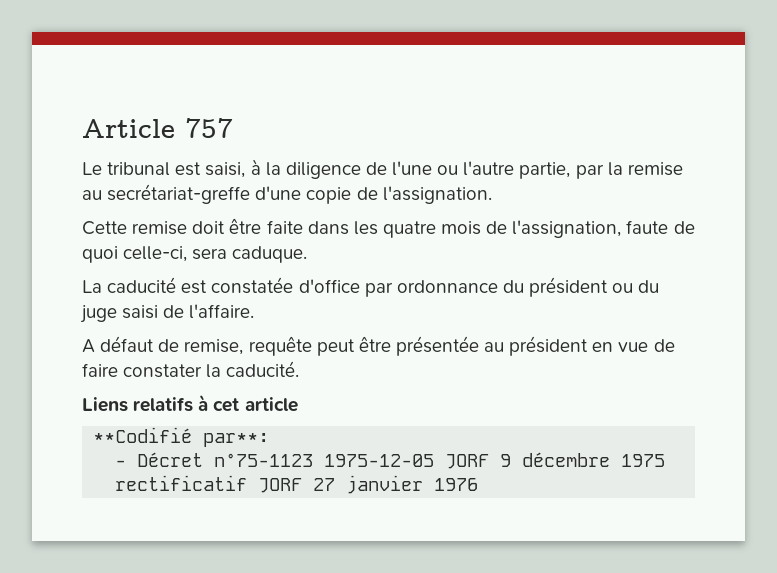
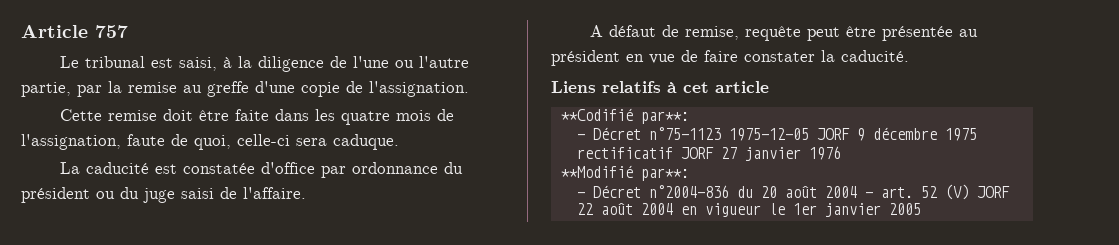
[107,184,251,204] secrétariat-greffe -> [207,81,249,97] greffe
[82,246,188,263] quoi celle-ci, -> [194,134,290,150] quoi, celle-ci
(479, 484) none -> [560,165,689,181] [576,184,1010,200] [576,203,921,217] // **Modifié par**: // - Décret n°2004-836 du 20 août 2004 - art. 52 (V) JORF 22 août 2004 en vigueur le 1er janvier 2005

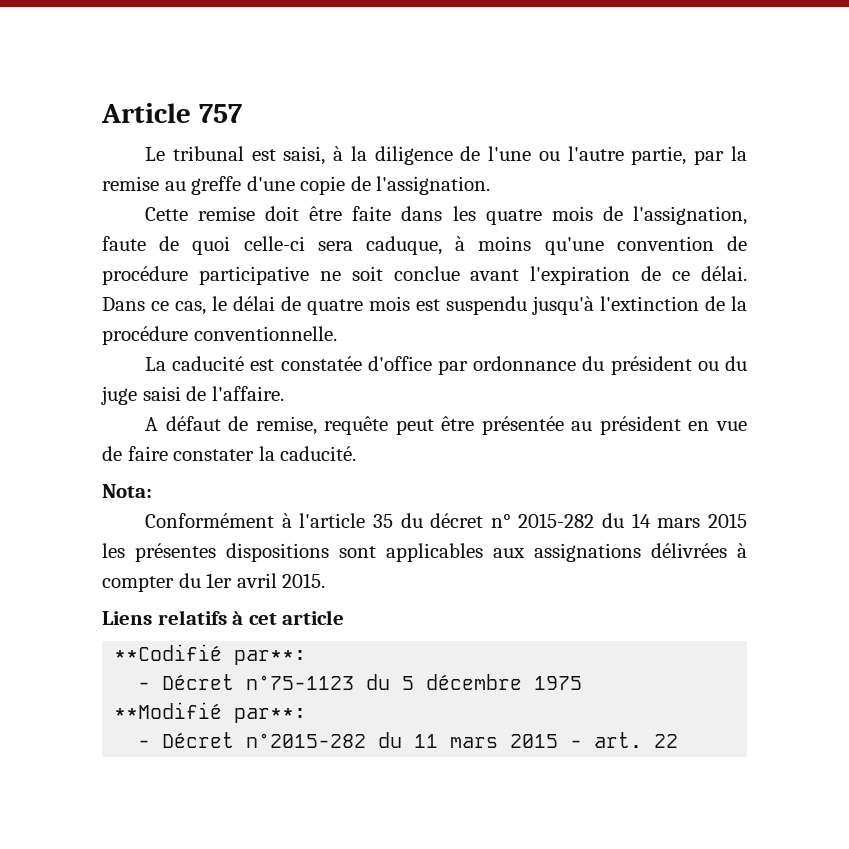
[194,135,231,150] quoi, -> [192,236,231,255] quoi
[333,134,399,150] caduque. -> [365,236,747,255] [102,266,748,285] [102,296,747,315] [102,326,337,345] caduque, à moins qu'une convention de procédure participative ne soit conclue avant l'expiration de ce délai. Dans ce cas, le délai de quatre mois est suspendu jusqu'à l'extinction de la procédure conventionnelle.
(909, 56) none -> [102,484,152,498] [144,513,748,528] [102,543,747,562] [102,573,326,592] // Nota: // Conformément à l'article 35 du décret n° 2015-282 du 14 mars 2015 les présentes dispositions sont applicables aux assignations délivrées à compter du 1er avril 2015.
[728,128,865,141] 1975-12-05 JORF 9 -> [366,674,415,690] du 5
[576,146,841,161] rectificatif JORF 27 janvier 1976 -> (583, 683) none
[648,184,1010,200] [576,203,921,217] n°2004-836 du 20 août 2004 - art. 52 (V) JORF 22 août 2004 en vigueur le 1er janvier 2005 -> [246,732,679,748] n°2015-282 du 11 mars 2015 - art. 22

